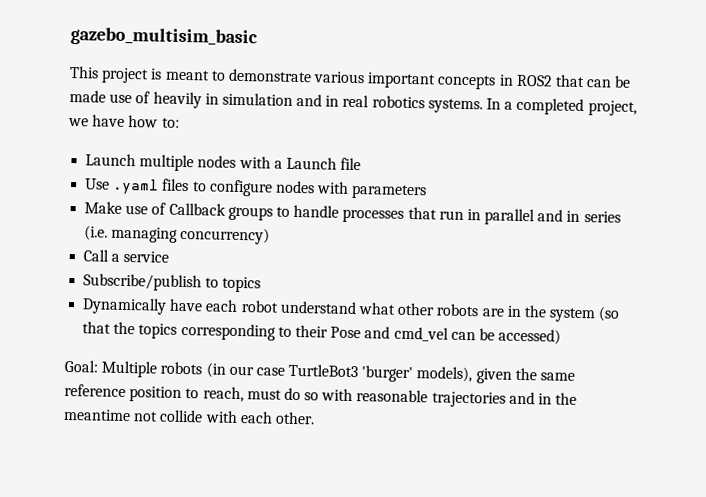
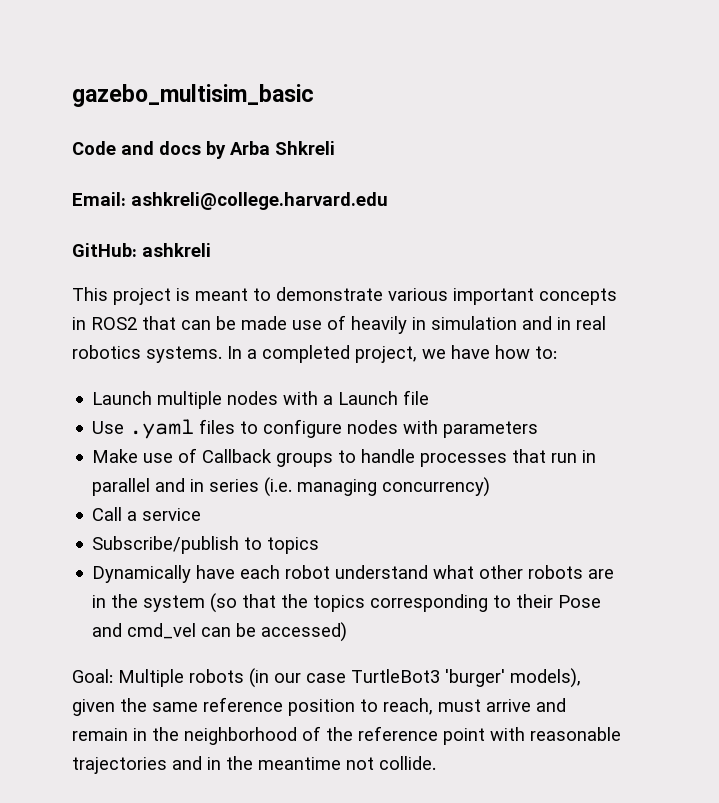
(258, 37) none -> [72,141,335,159] [72,192,388,210] [72,243,211,257] // Code and docs by Arba Shkreli // Email: ashkreli@college.harvard.edu // GitHub: ashkreli
[283,387,320,401] do so -> [486,698,566,712] [72,726,485,745] arrive and remain in the neighborhood of the reference point
[159,409,315,425] collide with each other. -> [379,756,436,770] collide.

